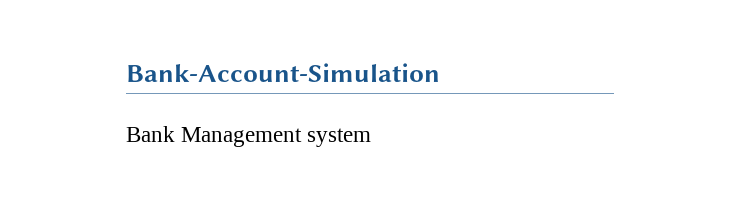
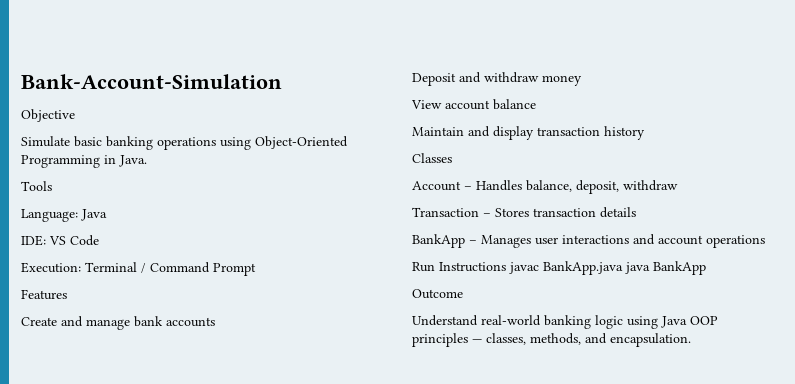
[126,126,372,147] Bank Management system -> [21,109,75,122] [21,136,348,150] [21,155,147,168] [21,181,52,191] [21,209,107,222] [21,235,99,246] [21,262,256,276] [21,289,67,300] [21,316,215,330] [412,72,582,86] [411,99,536,110] [412,126,645,140] [412,153,452,163] [412,180,678,194] [412,207,636,218] [412,234,765,248] [412,261,706,275] [412,289,463,299] [412,315,718,329] [412,333,691,347] Objective // Simulate basic banking operations using Object-Oriented Programming in Java. // Tools // Language: Java // IDE: VS Code // Execution: Terminal / Command Prompt // Features // Create and manage bank accounts // Deposit and withdraw money // View account balance // Maintain and display transaction history // Classes // Account – Handles balance, deposit, withdraw // Transaction – Stores transaction details // BankApp – Manages user interactions and account operations // Run Instructions javac BankApp.java java BankApp // Outcome // Understand real-world banking logic using Java OOP principles — classes, methods, and encapsulation.

